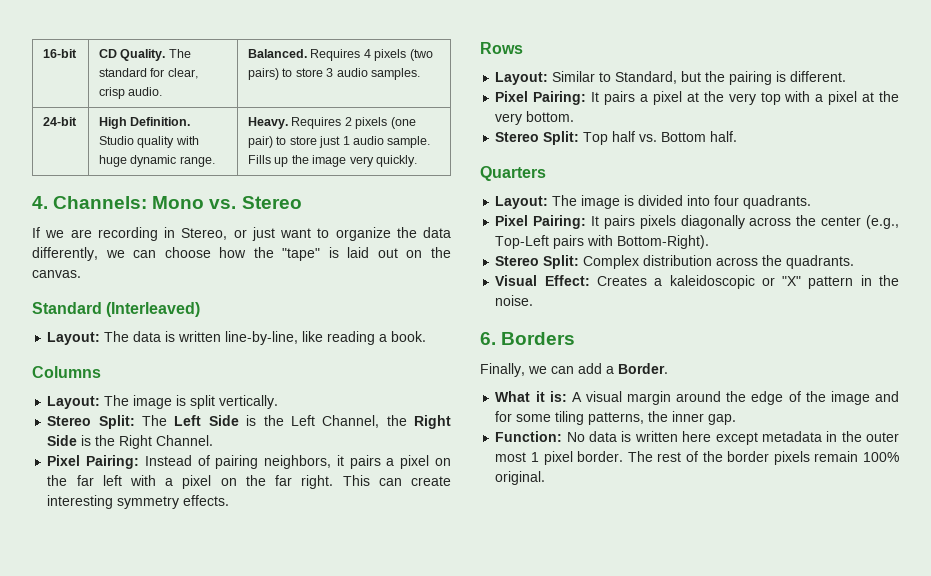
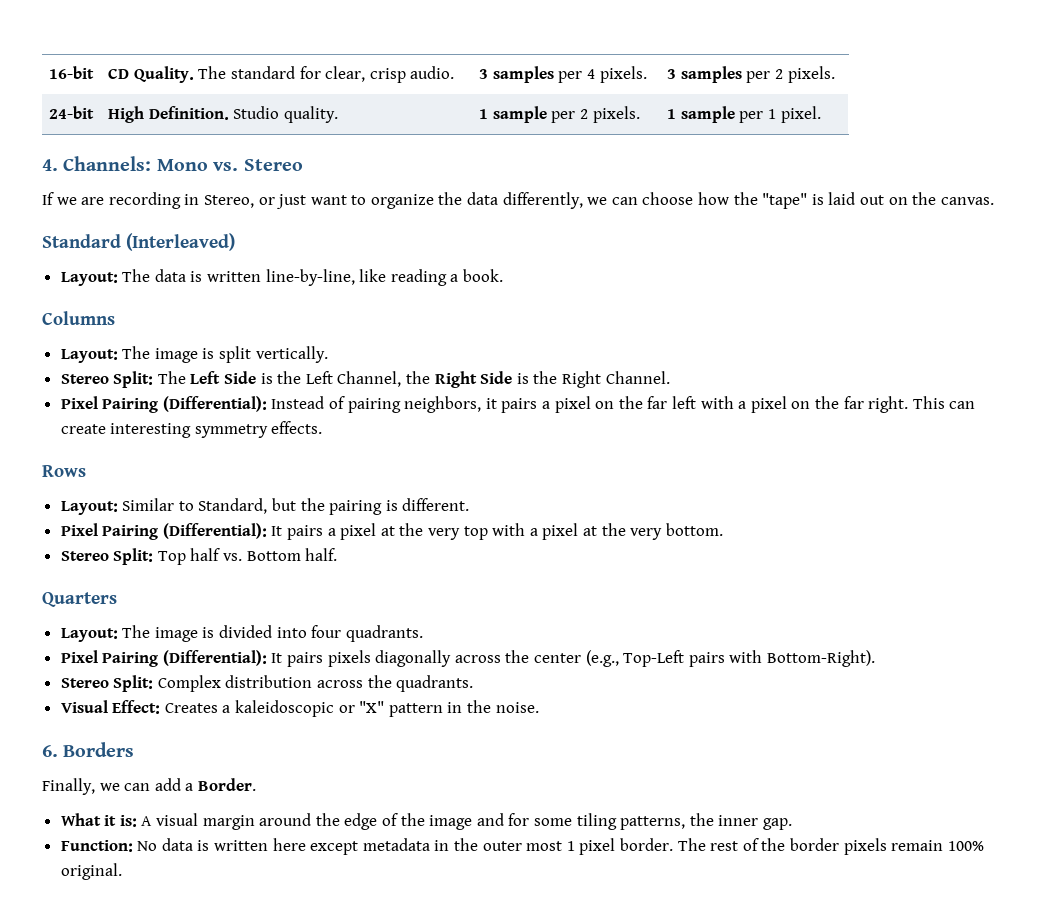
[248,49,433,61] [248,68,420,80] [43,117,78,126] [99,117,191,129] [99,136,199,148] [99,155,215,167] [248,117,416,129] [248,136,431,148] [248,155,417,167] Balanced. Requires 4 pixels (two pairs) to store 3 audio samples. // 24-bit | High Definition. Studio quality with huge dynamic range. | Heavy. Requires 2 pixels (one pair) to store just 1 audio sample. Fills up the image very quickly. -> [479,66,647,83] [667,66,835,83] [49,106,95,119] [108,106,338,123] [479,106,640,123] [667,106,821,123] 3 samples per 4 pixels. | 3 samples per 2 pixels. // 24-bit | High Definition. Studio quality. | 1 sample per 2 pixels. | 1 sample per 1 pixel.
[86,455,140,469] Pairing: -> [102,396,267,413] Pairing (Differential):
[533,91,587,105] Pairing: -> [102,523,267,540] Pairing (Differential):
[533,215,587,229] Pairing: -> [102,650,267,667] Pairing (Differential):

